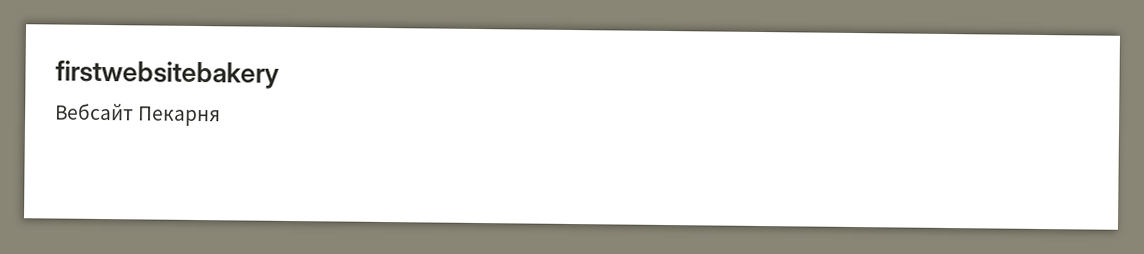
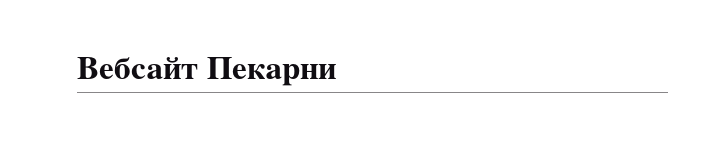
[55,60,280,89] [55,102,222,127] firstwebsitebakery // Вебсайт Пекарня -> [77,57,336,86] Вебсайт Пекарни

